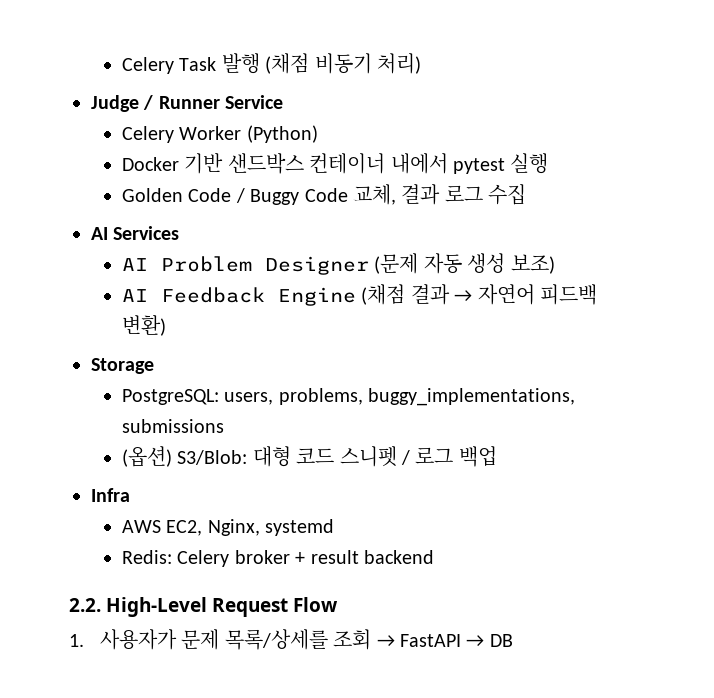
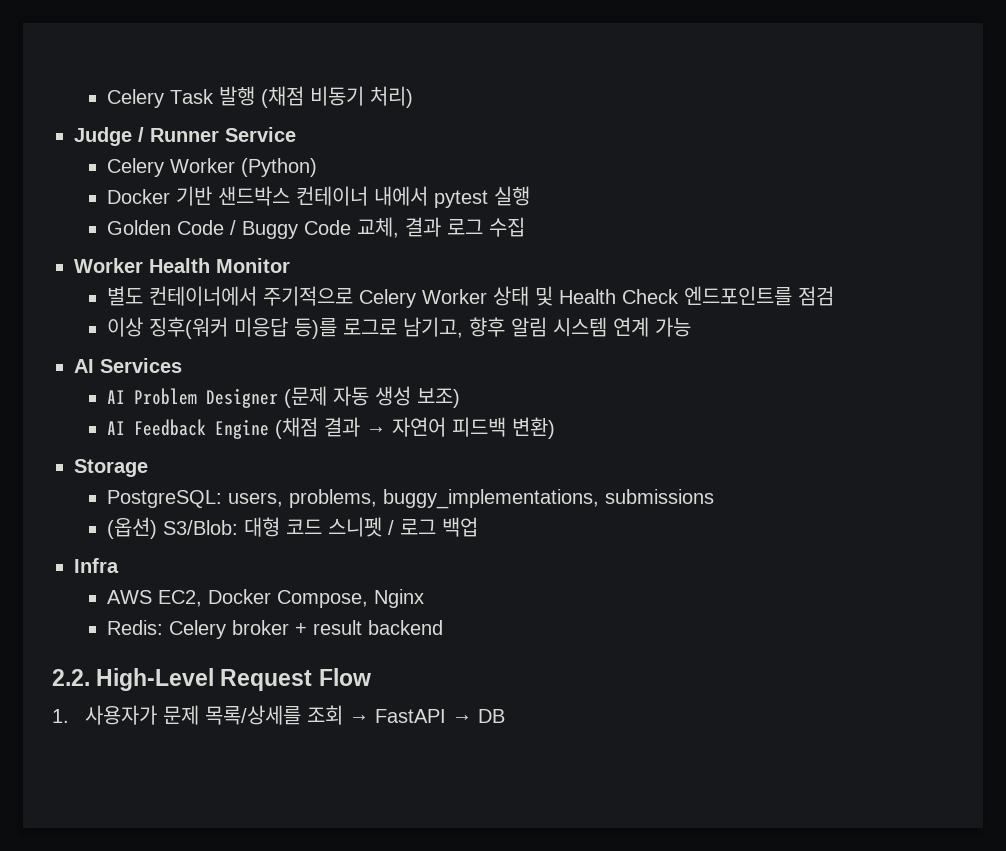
(527, 194) none -> [74,258,290,273] [107,286,835,308] [107,317,692,339] // Worker Health Monitor // 별도 컨테이너에서 주기적으로 Celery Worker 상태 및 Health Check 엔드포인트를 점검 // 이상 징후(워커 미응답 등)를 로그로 남기고, 향후 알림 시스템 연계 가능
[207,519,335,536] Nginx, systemd -> [208,589,425,608] Docker Compose, Nginx

